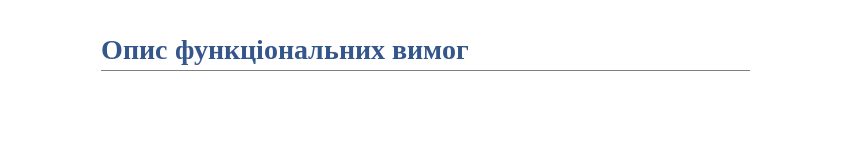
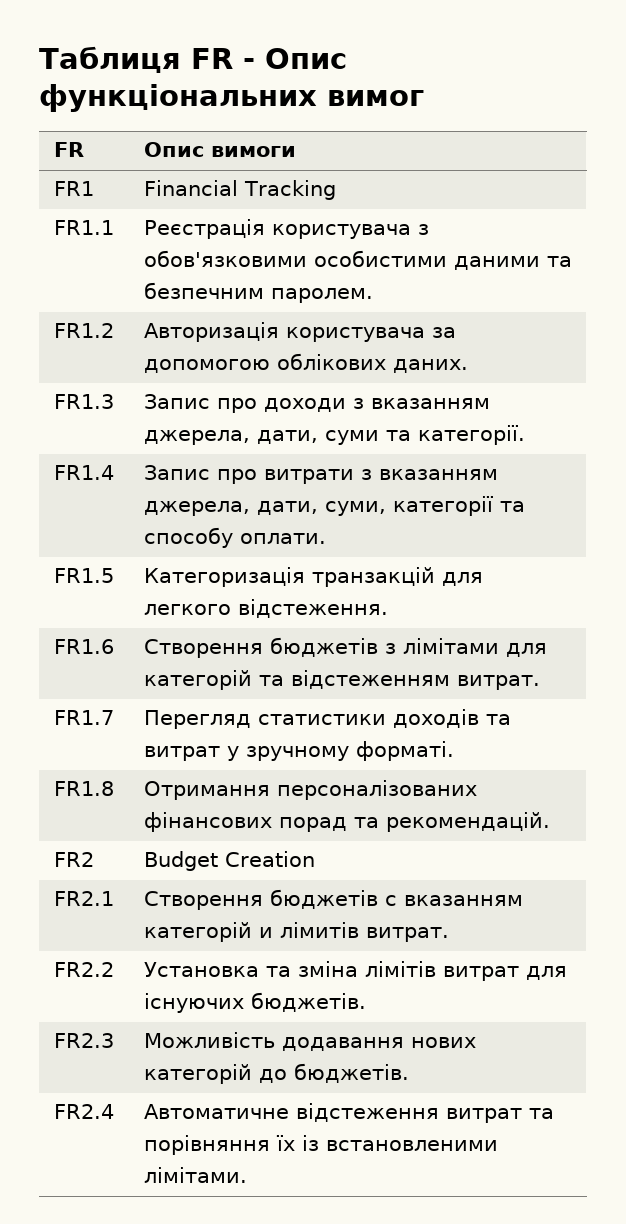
(101, 50) none -> [39,46,255,73] Таблиця FR -
(470, 52) none -> [53,142,84,157] [143,142,296,157] [53,181,94,196] [143,180,336,200] [53,220,114,235] [143,219,429,239] [143,250,572,270] [143,282,373,303] [53,323,114,338] [143,322,456,342] [143,353,468,373] [53,394,114,409] [143,394,490,413] [143,425,525,445] [53,465,114,480] [143,465,498,484] [143,496,525,516] [143,527,326,548] [53,568,114,583] [143,567,483,587] [143,599,388,618] [53,639,114,654] [143,637,547,658] [143,670,540,690] [53,710,114,725] [143,709,511,729] [143,741,454,761] [53,781,114,796] [143,780,477,800] [143,812,550,832] [53,852,94,867] [143,851,315,871] [53,891,114,906] [143,889,523,910] [143,922,449,942] [53,962,114,977] [143,961,567,981] [143,992,366,1013] [53,1033,114,1048] [143,1032,476,1051] [143,1063,409,1084] [53,1104,114,1119] [143,1103,554,1123] [143,1135,498,1155] [143,1167,247,1183] // FR | Опис вимоги // FR1 | Financial Tracking // FR1.1 | Реєстрація користувача з обов'язковими особистими даними та безпечним паролем. // FR1.2 | Авторизація користувача за допомогою облікових даних. // FR1.3 | Запис про доходи з вказанням джерела, дати, суми та категорії. // FR1.4 | Запис про витрати з вказанням джерела, дати, суми, категорії та способу оплати. // FR1.5 | Категоризація транзакцій для легкого відстеження. // FR1.6 | Створення бюджетів з лімітами для категорій та відстеженням витрат. // FR1.7 | Перегляд статистики доходів та витрат у зручному форматі. // FR1.8 | Отримання персоналізованих фінансових порад та рекомендацій. // FR2 | Budget Creation // FR2.1 | Створення бюджетів с вказанням категорій и лімитів витрат. // FR2.2 | Установка та зміна лімітів витрат для існуючих бюджетів. // FR2.3 | Можливість додавання нових категорій до бюджетів. // FR2.4 | Автоматичне відстеження витрат та порівняння їх із встановленими лімітами.

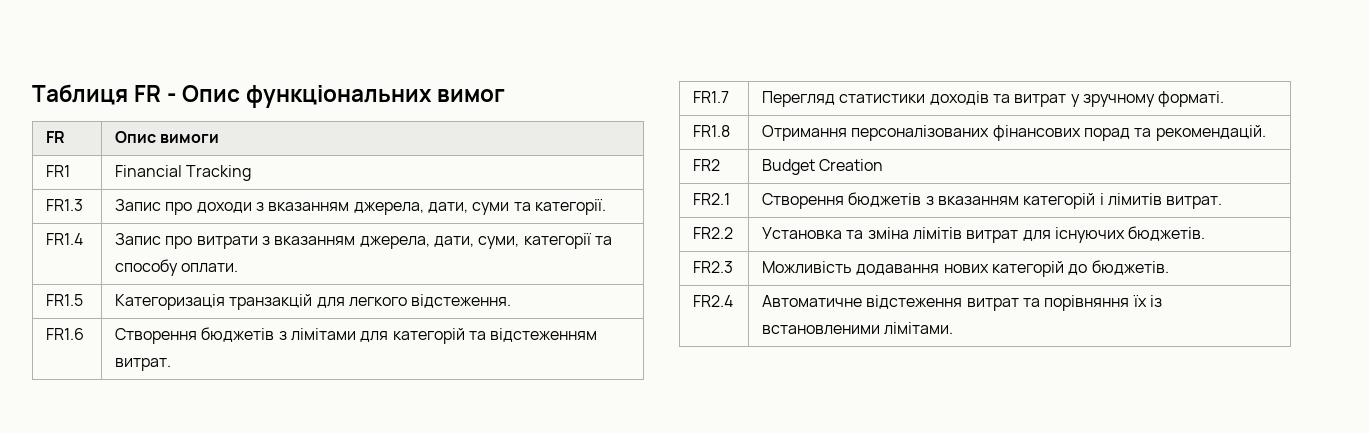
[53,220,114,235] [143,219,429,239] [143,250,572,270] [143,282,373,303] [53,323,114,338] [143,322,456,342] [143,353,468,373] // FR1.1 | Реєстрація користувача з обов'язковими особистими даними та безпечним паролем. // FR1.2 | Авторизація користувача за допомогою облікових даних. -> (252, 173) none
[384,895,397,906] с -> [925,196,934,205] з
[258,927,273,938] и -> [1099,193,1104,205] і

